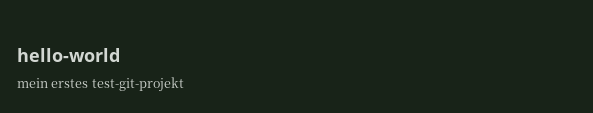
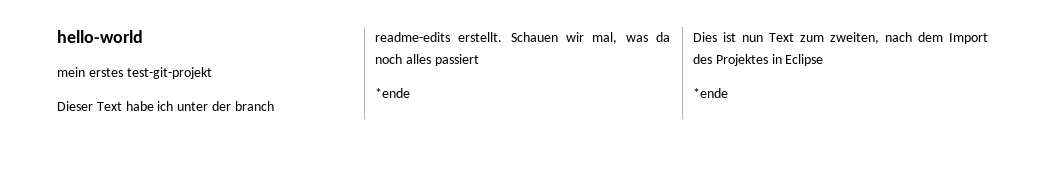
(184, 84) none -> [57,101,274,111] [375,32,670,44] [375,54,479,66] [375,88,410,98] [693,32,988,44] [693,54,824,66] [693,88,728,98] // Dieser Text habe ich unter der branch readme-edits erstellt. Schauen wir mal, was da noch alles passiert // *ende // Dies ist nun Text zum zweiten, nach dem Import des Projektes in Eclipse // *ende

